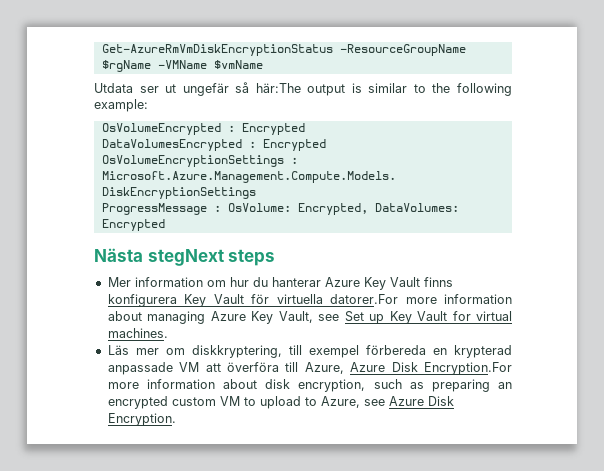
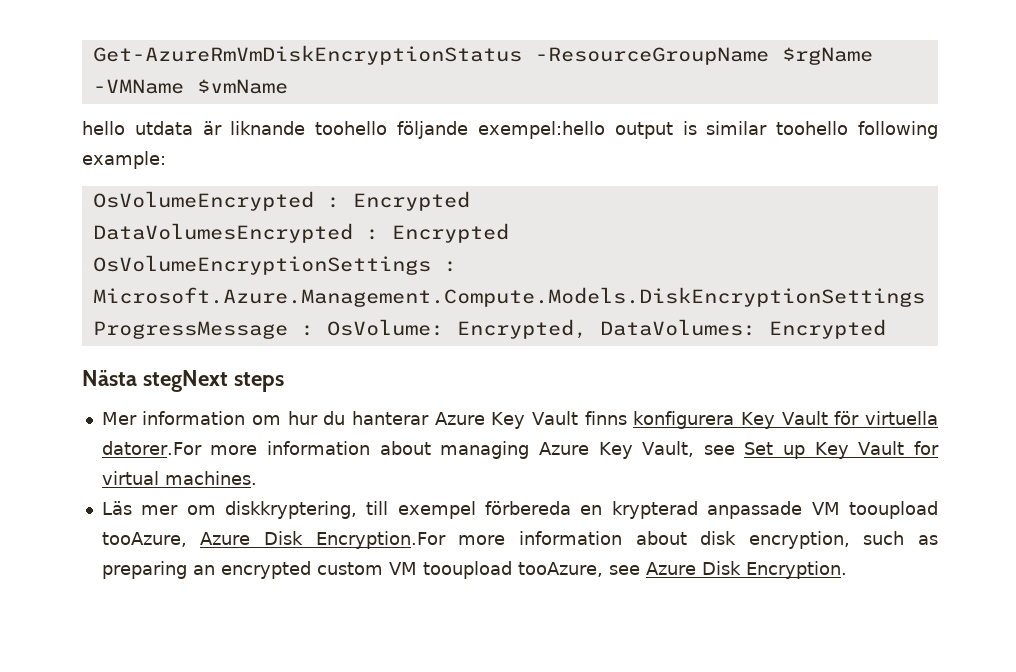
[94,82,301,96] Utdata ser ut ungefär så här:The -> [82,121,605,139] hello utdata är liknande toohello följande exempel:hello
[413,83,451,93] to the -> [776,121,849,135] toohello
[205,362,344,374] att överföra till Azure, -> [849,501,938,519] [101,532,187,547] tooupload tooAzure,
[243,396,360,409] to upload to Azure, -> [422,561,603,579] tooupload tooAzure,

